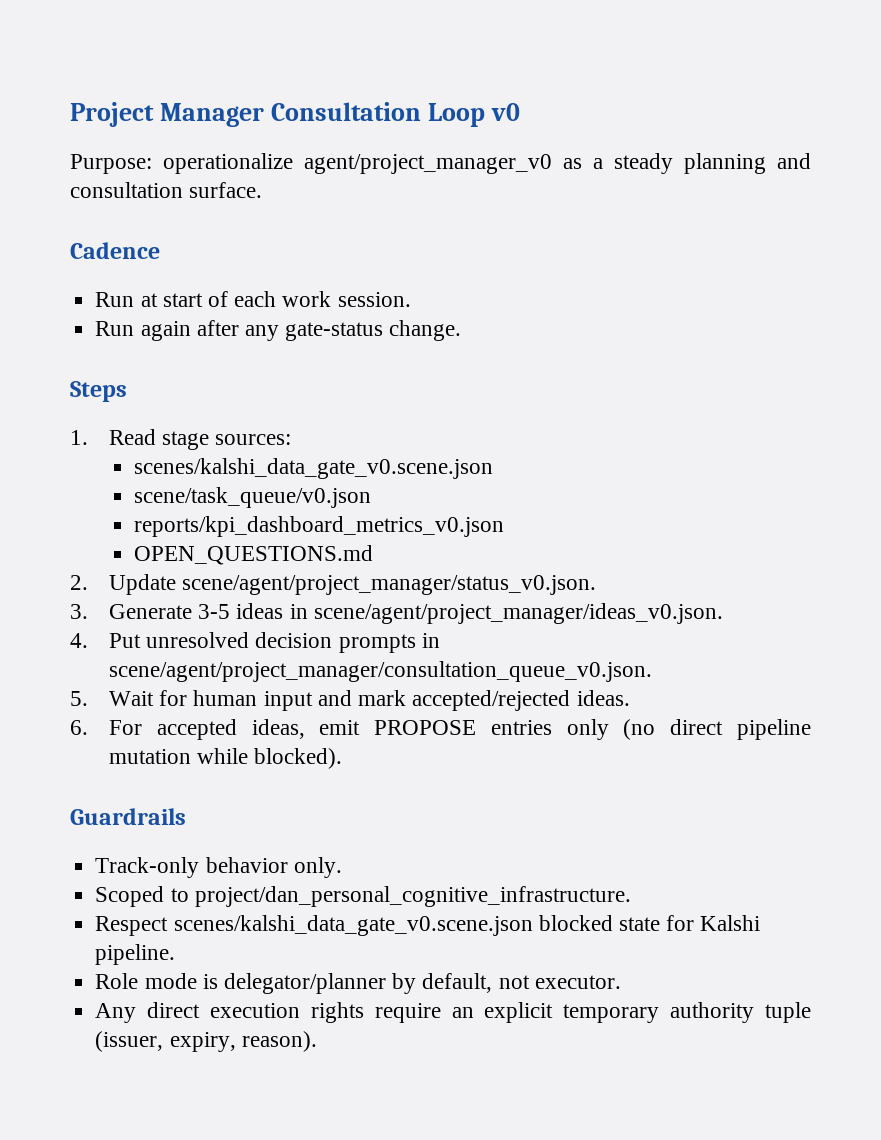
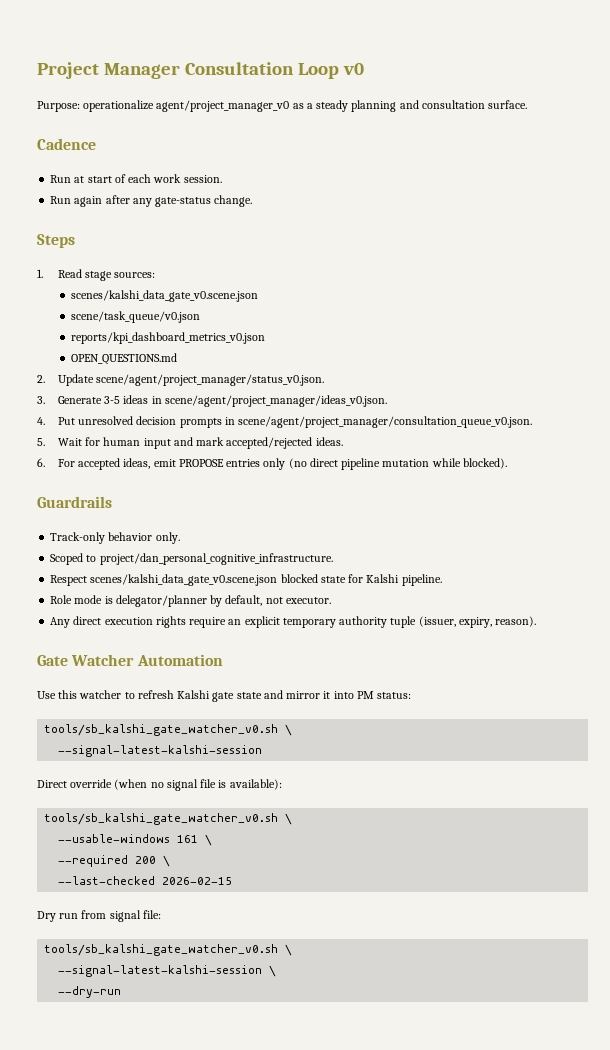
(317, 1041) none -> [37,654,223,666] [37,690,412,702] [44,724,293,736] [58,745,263,757] [37,779,282,791] [44,813,293,825] [58,834,213,846] [58,855,171,867] [58,876,233,885] [37,910,161,922] [44,944,293,956] [58,965,277,977] [58,986,122,998] // Gate Watcher Automation // Use this watcher to refresh Kalshi gate state and mirror it into PM status: // tools/sb_kalshi_gate_watcher_v0.sh \ // --signal-latest-kalshi-session // Direct override (when no signal file is available): // tools/sb_kalshi_gate_watcher_v0.sh \ // --usable-windows 161 \ // --required 200 \ // --last-checked 2026-02-15 // Dry run from signal file: // tools/sb_kalshi_gate_watcher_v0.sh \ // --signal-latest-kalshi-session \ // --dry-run

